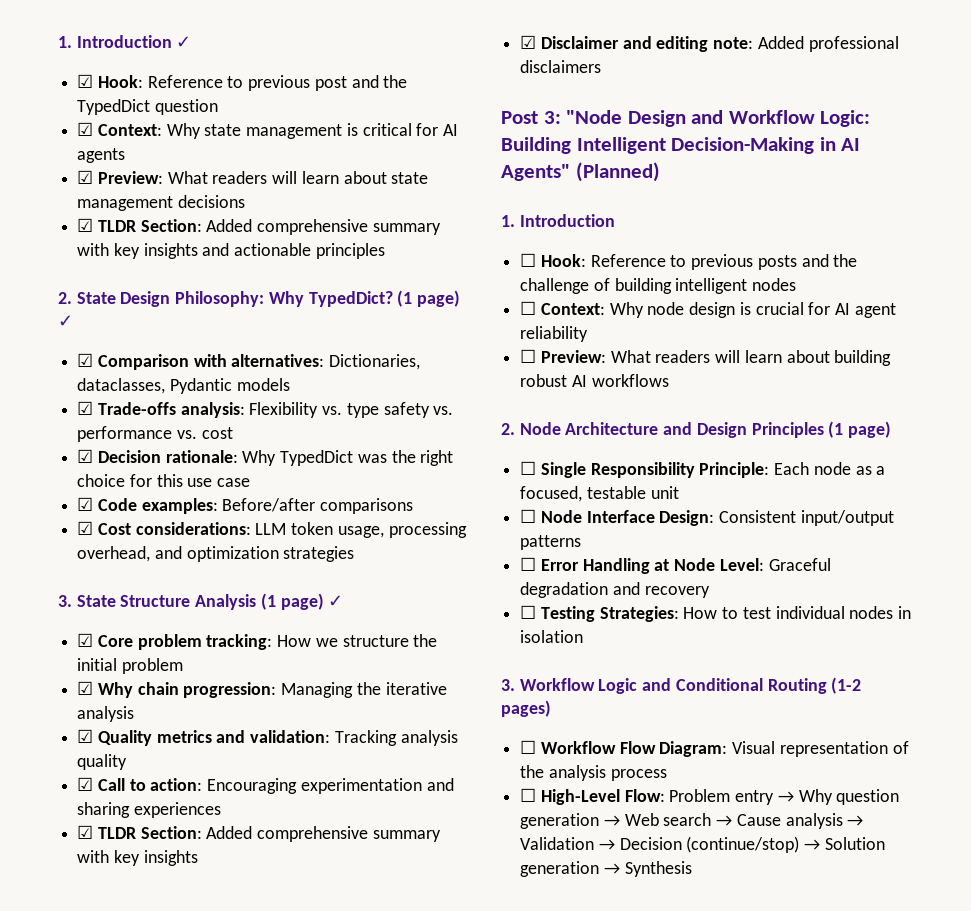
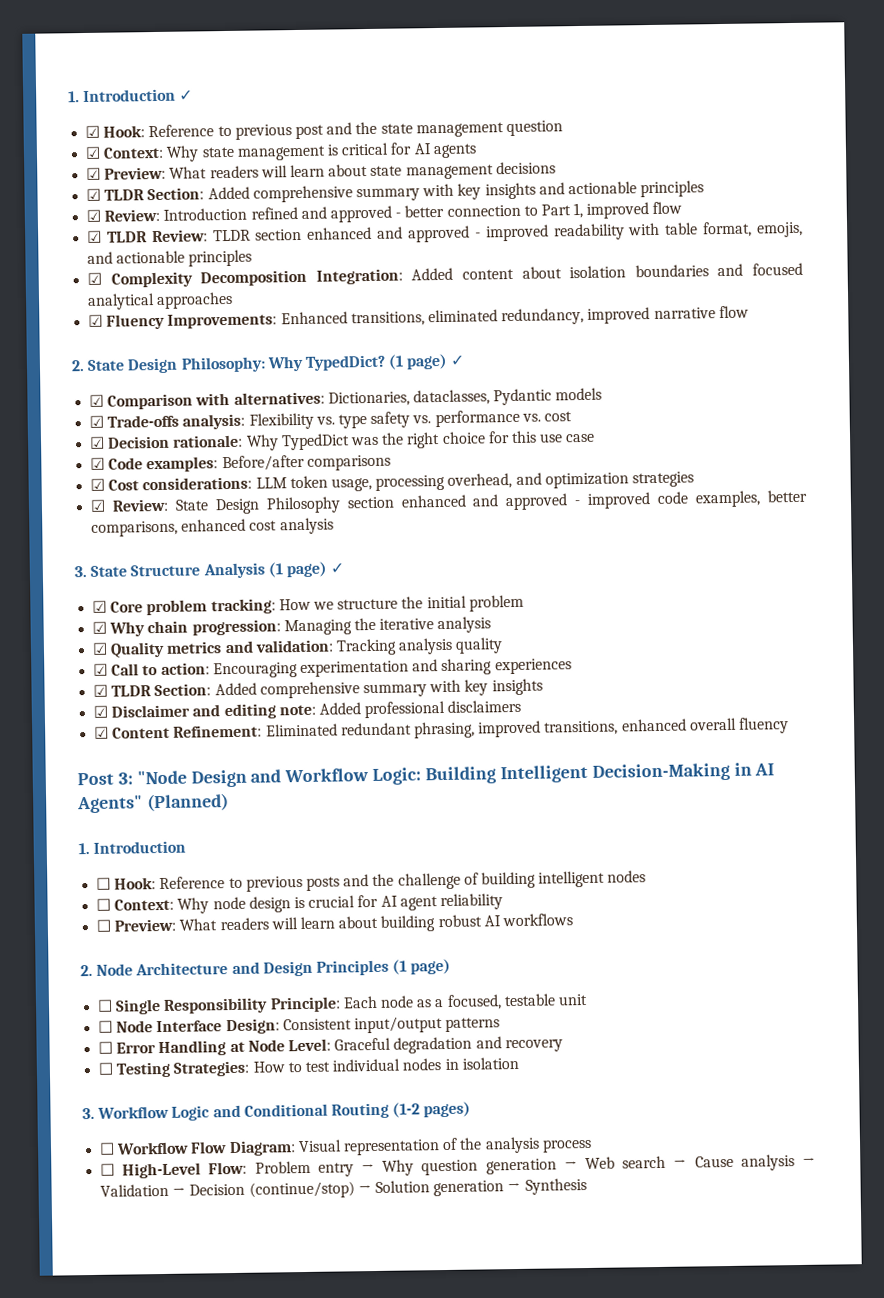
[77,99,151,115] TypedDict -> [380,122,504,138] state management
(385, 251) none -> [86,201,683,223] [87,221,803,243] [87,249,253,267] [87,262,804,288] [87,291,234,310] [88,305,749,330] // ☑ Review: Introduction refined and approved - better connection to Part 1, improved flow // ☑ TLDR Review: TLDR section enhanced and approved - improved readability with table format, emojis, and actionable principles // ☑ Complexity Decomposition Integration: Added content about isolation boundaries and focused analytical approaches // ☑ Fluency Improvements: Enhanced transitions, eliminated redundancy, improved narrative flow
(355, 554) none -> [90,489,808,515] [91,517,334,537] // ☑ Review: State Design Philosophy section enhanced and approved - improved code examples, better comparisons, enhanced cost analysis
(602, 66) none -> [94,717,789,739] // ☑ Content Refinement: Eliminated redundant phrasing, improved transitions, enhanced overall fluency

